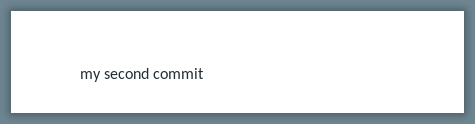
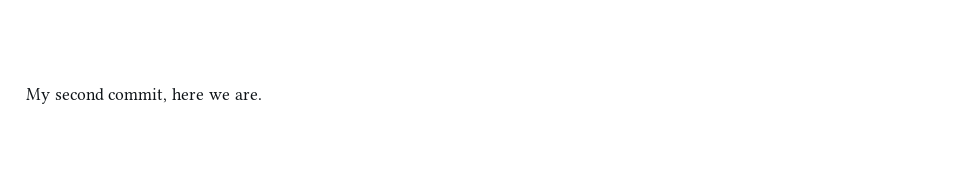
[80,68,205,82] my second commit -> [26,88,262,104] My second commit, here we are.

